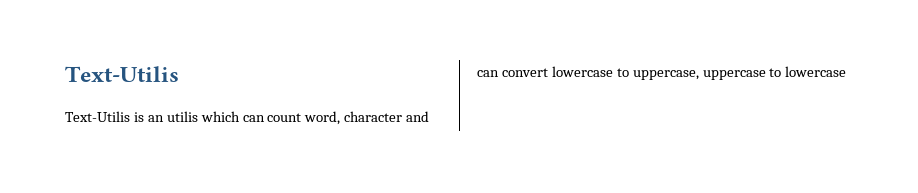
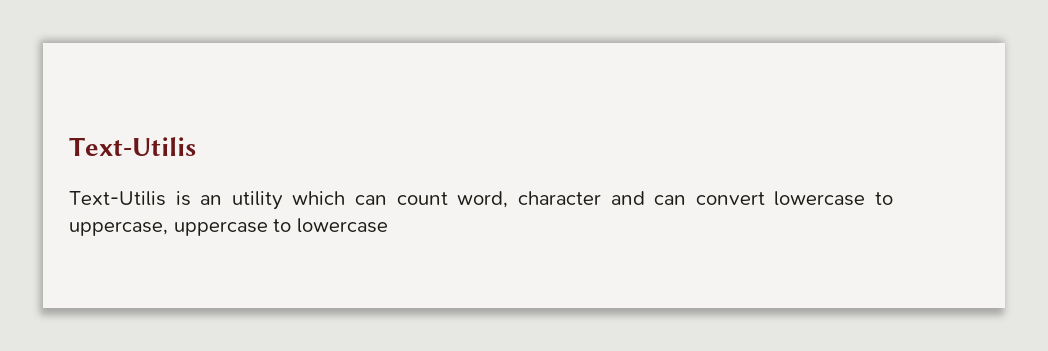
[166,111,198,122] utilis -> [231,191,283,210] utility

